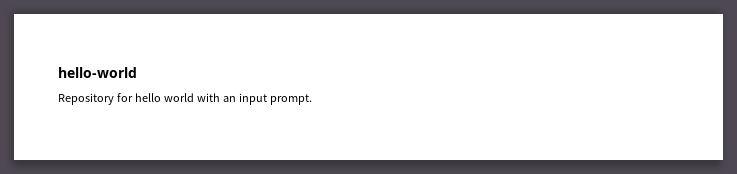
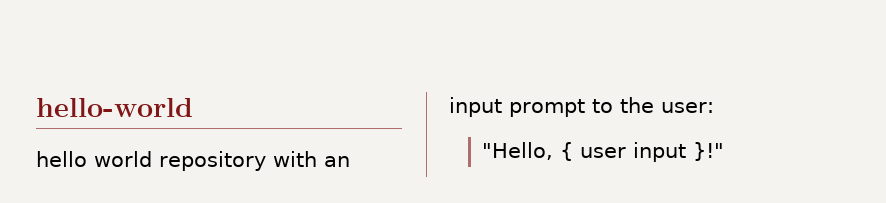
[58,93,133,105] Repository for -> (193, 107) none
(194, 97) none -> [159,151,266,171] repository
[269,94,312,105] prompt. -> [509,97,714,117] [481,142,724,162] prompt to the user: // "Hello, { user input }!"

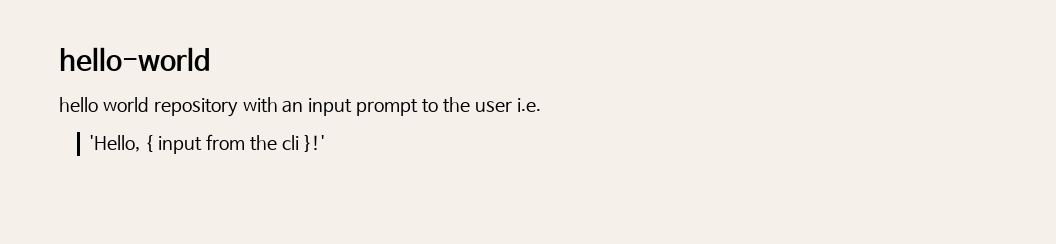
[661,102,714,113] [481,142,724,162] user: // "Hello, { user input }!" -> [474,98,541,112] [89,134,325,154] user i.e. // 'Hello, { input from the cli }!'

